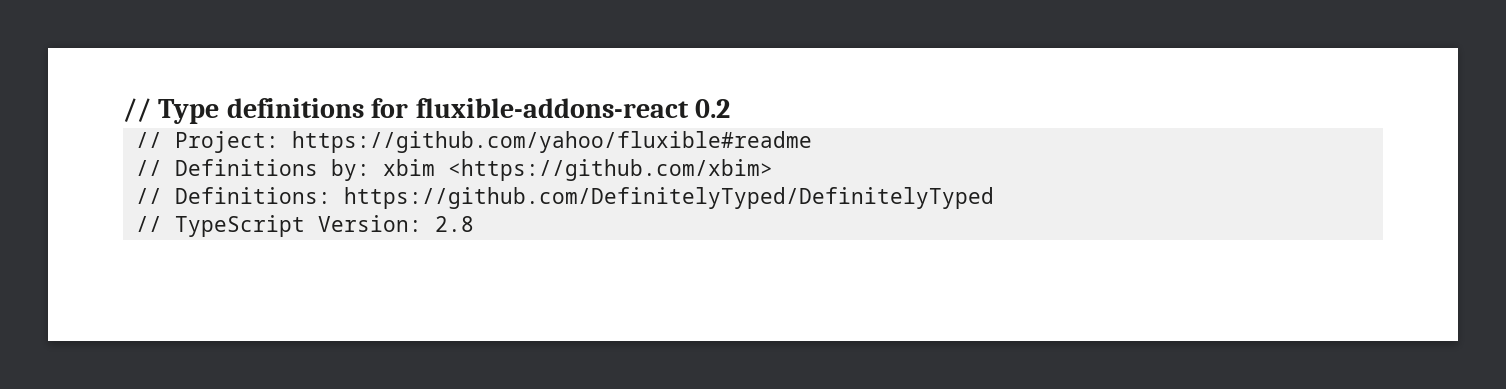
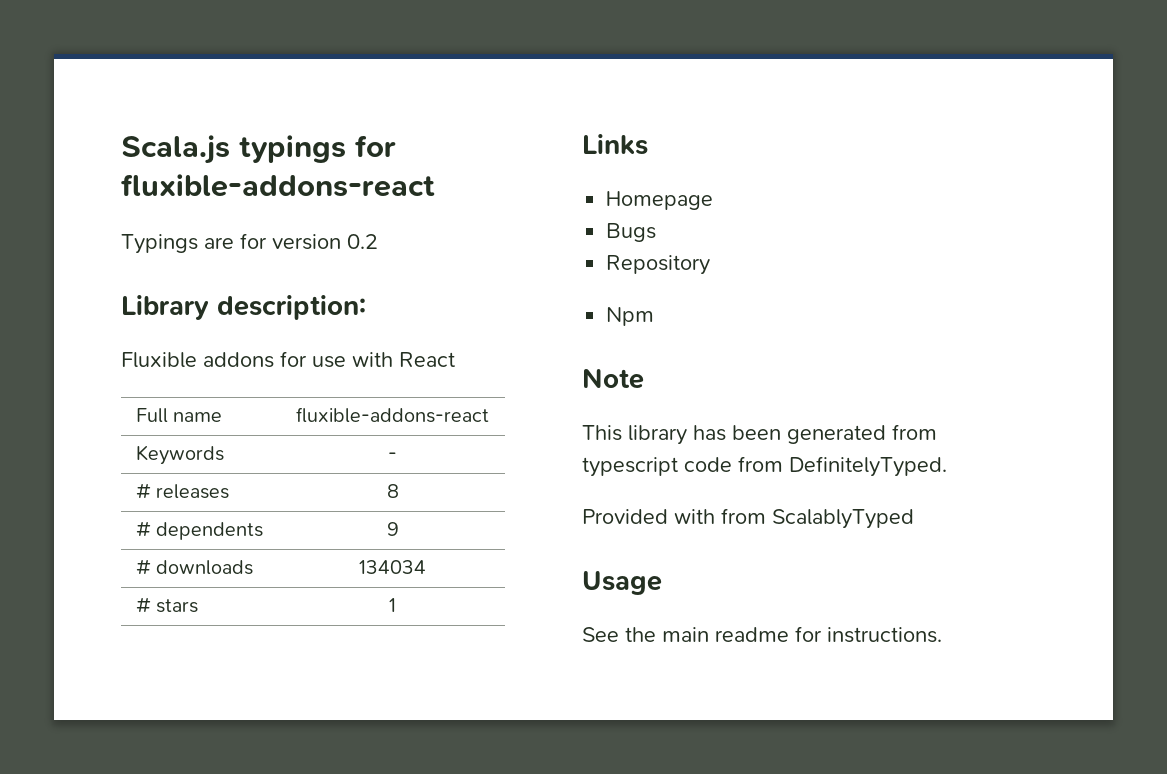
[123,98,364,124] // Type definitions -> [121,135,346,164] Scala.js typings
[695,99,731,118] [136,131,813,153] [136,159,774,181] [136,187,995,209] [136,215,475,237] 0.2 // // Project: https://github.com/yahoo/fluxible#readme // // Definitions by: xbim <https://github.com/xbim> // // Definitions: https://github.com/DefinitelyTyped/DefinitelyTyped // // TypeScript Version: 2.8 -> [121,233,378,254] [121,295,366,320] [121,351,455,368] [135,408,223,423] [296,407,489,423] [135,445,224,465] [388,452,397,460] [135,483,230,499] [386,484,399,498] [135,521,264,540] [386,522,399,536] [135,559,254,575] [359,560,426,574] [135,597,199,613] [389,598,396,612] [582,134,648,155] [606,191,714,210] [606,223,657,242] [606,255,711,275] [606,307,655,326] [582,368,644,389] [582,424,937,445] [582,456,947,477] [582,508,914,529] [582,571,662,595] [582,626,942,643] // Typings are for version 0.2 // Library description: // Fluxible addons for use with React // Full name | fluxible-addons-react // Keywords | - // # releases | 8 // # dependents | 9 // # downloads | 134034 // # stars | 1 // Links // Homepage // Bugs // Repository // Npm // Note // This library has been generated from typescript code from DefinitelyTyped. // Provided with from ScalablyTyped // Usage // See the main readme for instructions.

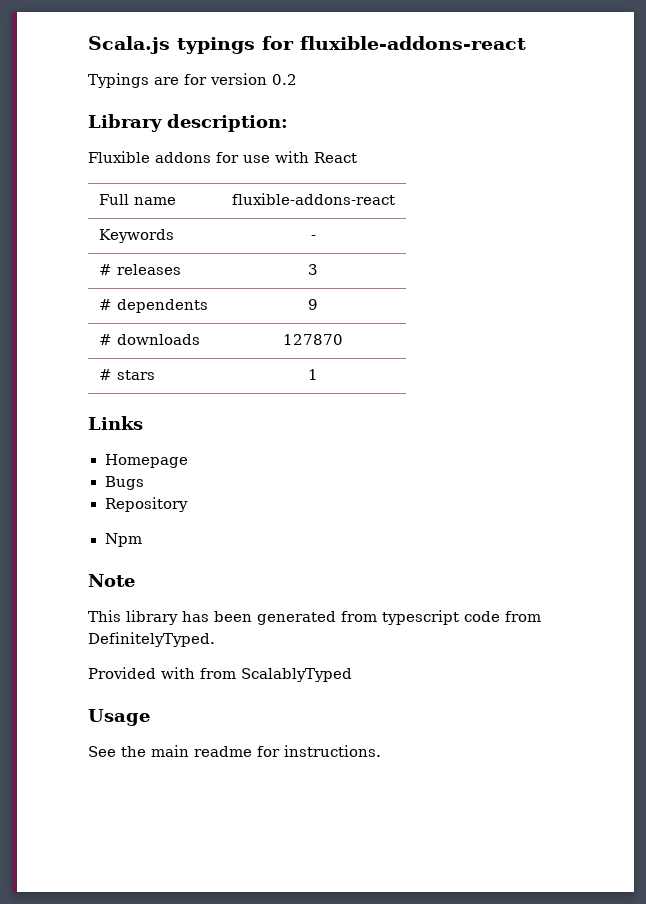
[386,484,399,498] 8 -> [308,264,318,275] 3
[359,560,426,574] 134034 -> [283,334,343,345] 127870

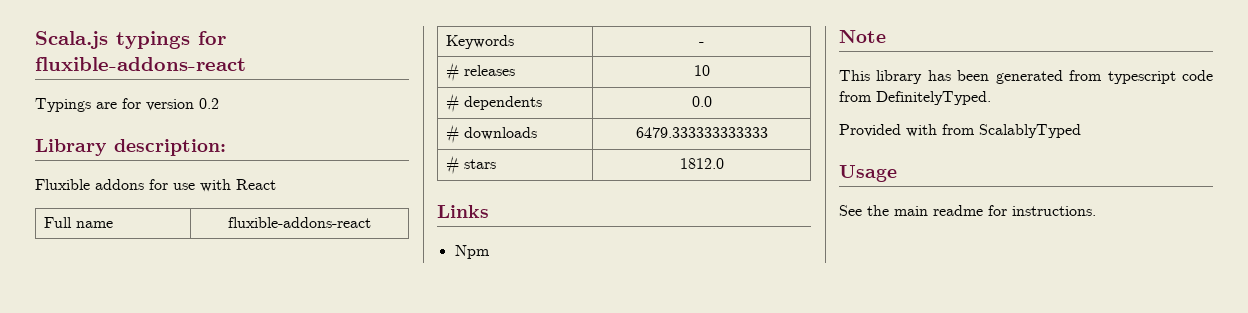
[308,264,318,275] 3 -> [693,65,710,76] 10
[308,299,318,310] 9 -> [691,96,712,107] 0.0
[283,334,343,345] 127870 -> [635,127,768,138] 6479.333333333333
[308,369,318,380] 1 -> [679,158,724,169] 1812.0
[104,454,188,468] [104,476,144,490] [104,497,188,512] // Homepage // Bugs // Repository -> (489, 211) none

